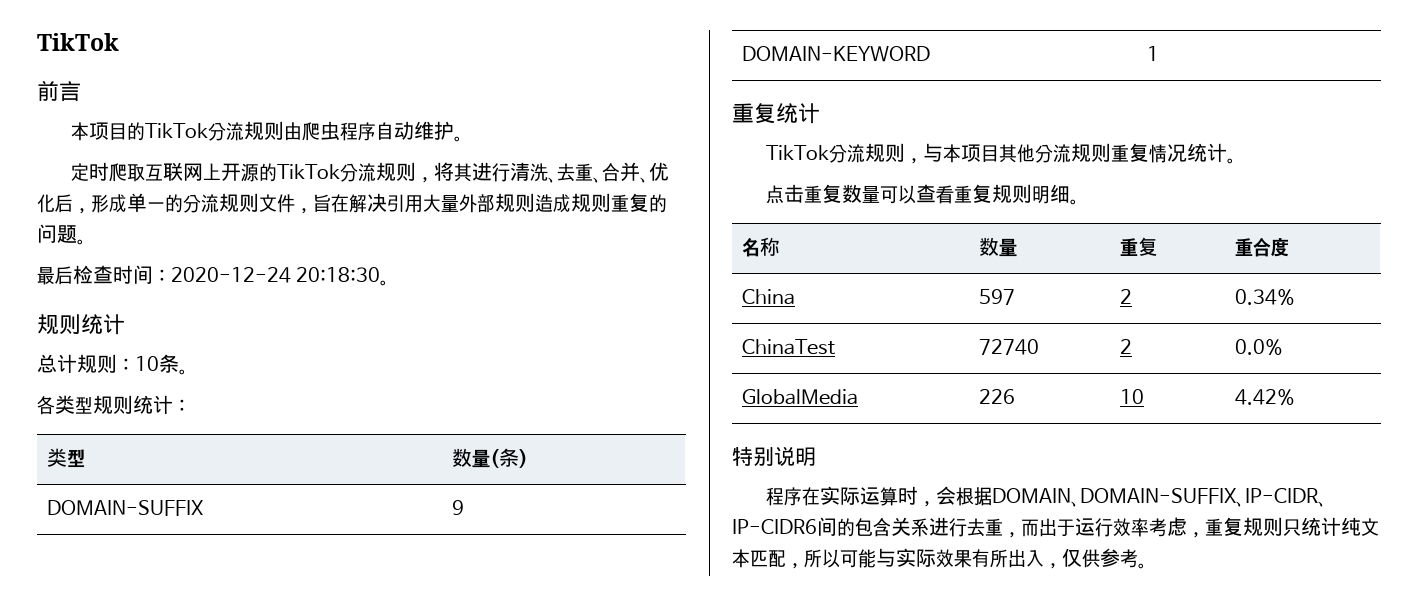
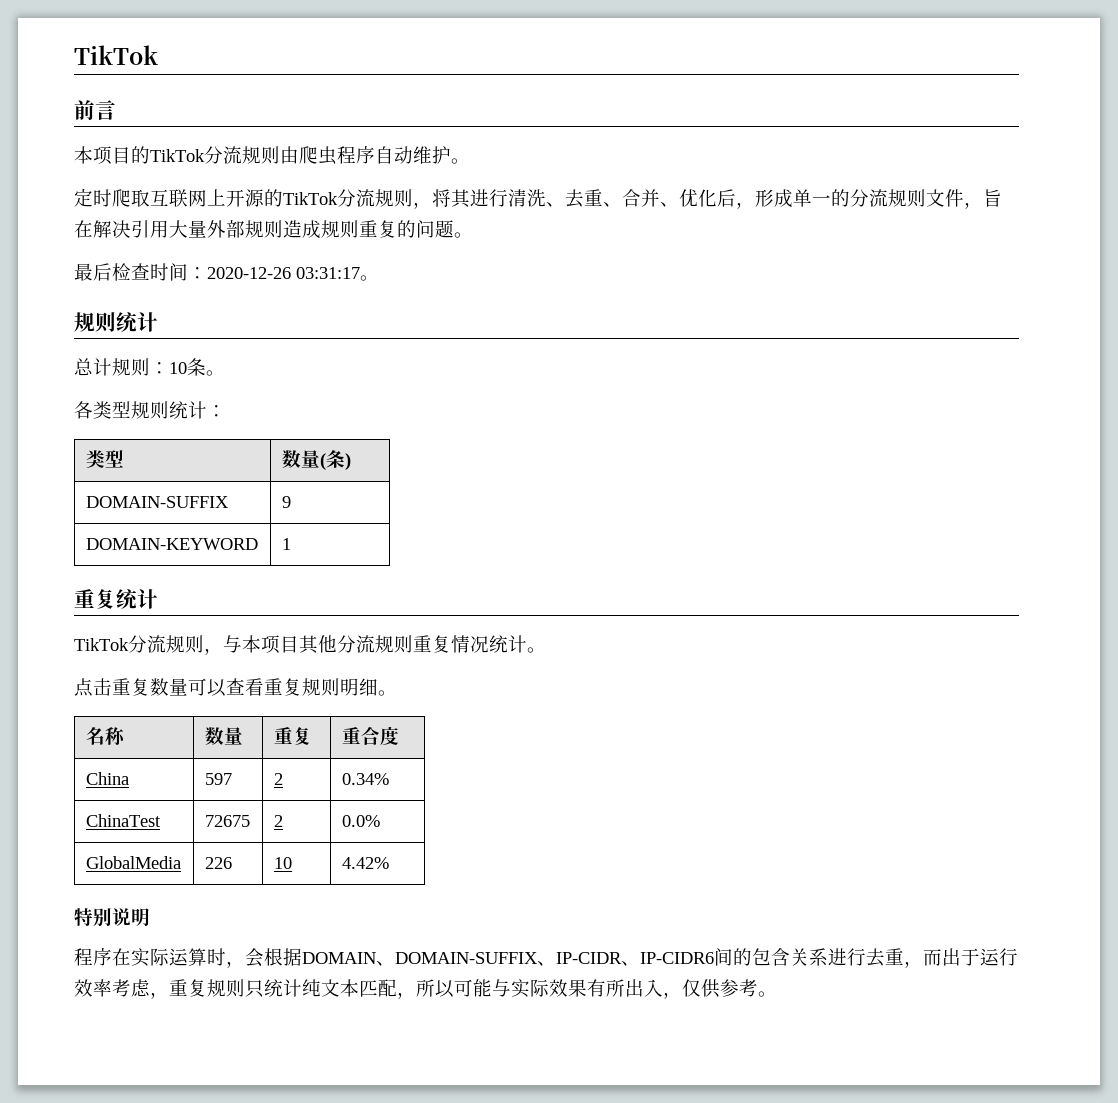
[171,267,381,283] 2020-12-24 20:18:30 -> [207,267,360,279] 2020-12-26 03:31:17
[979,339,1040,355] 72740 -> [204,815,250,827] 72675

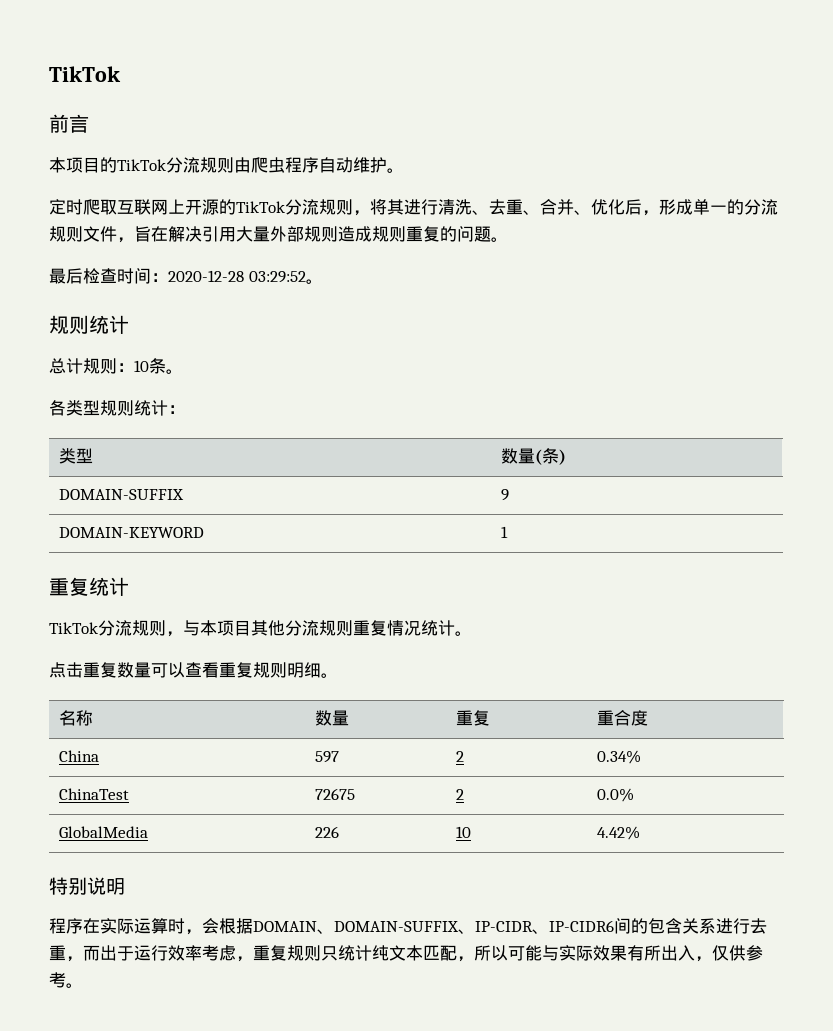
[207,267,360,279] 2020-12-26 03:31:17 -> [168,270,306,283] 2020-12-28 03:29:52

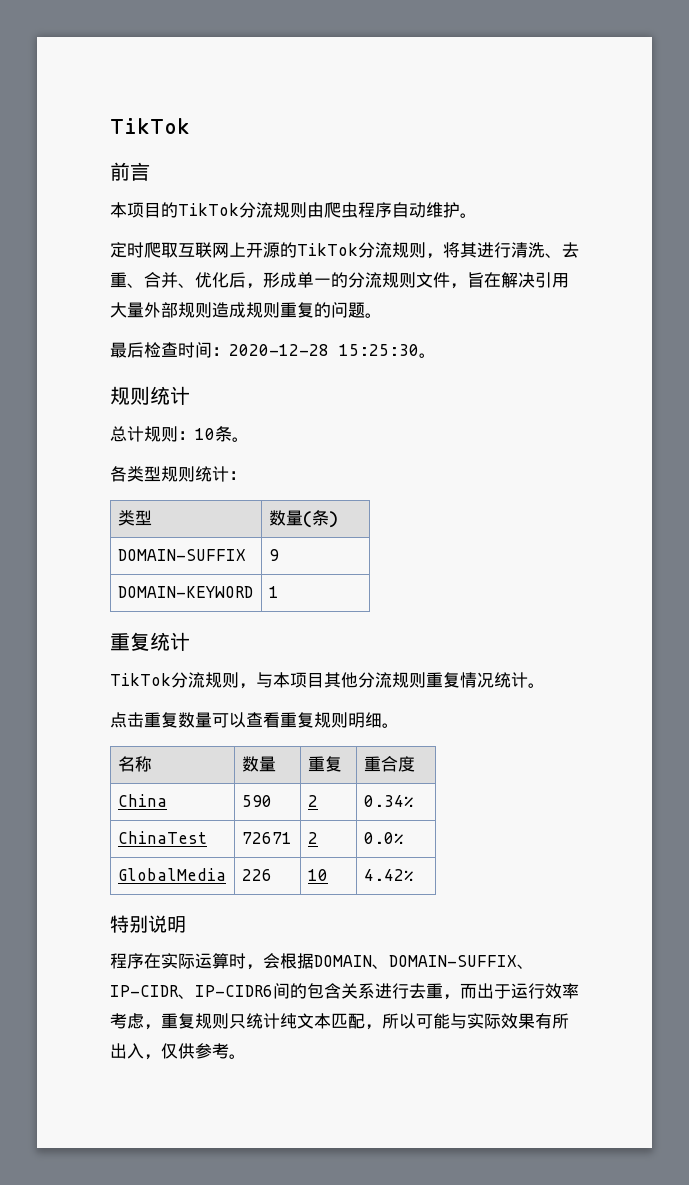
[248,271,306,283] 03:29:52 -> [339,344,419,356] 15:25:30
[314,751,339,763] 597 -> [241,795,272,807] 590
[314,788,355,800] 72675 -> [241,832,292,844] 72671

